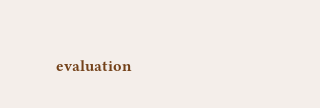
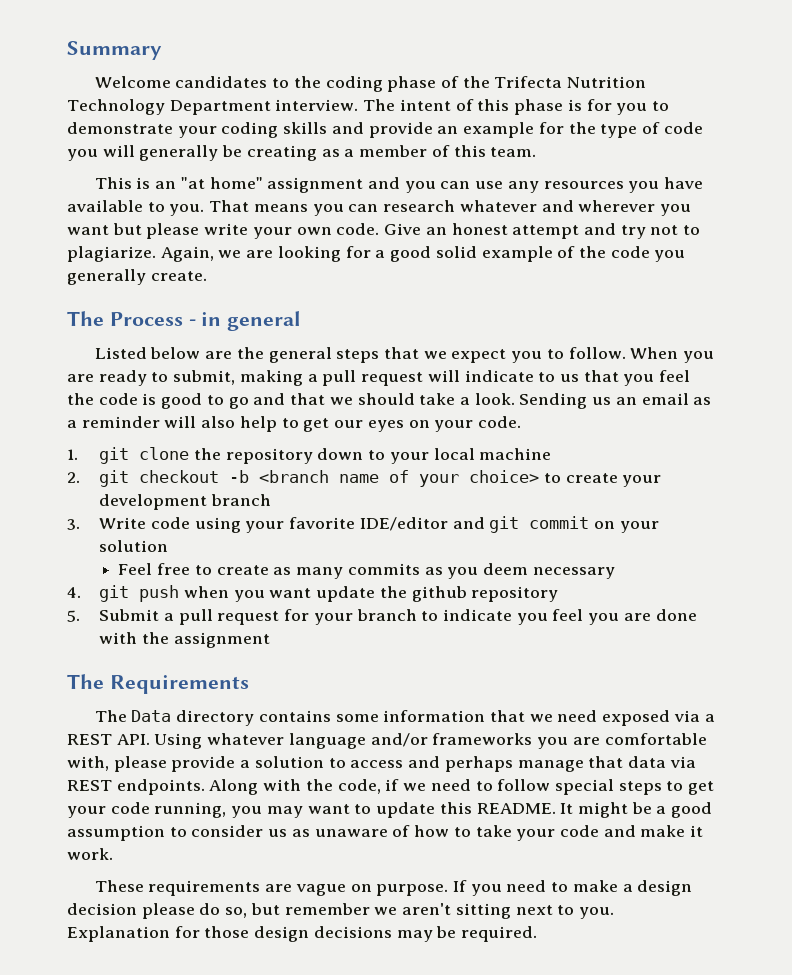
[56,60,132,71] evaluation -> [67,41,162,60] [94,76,647,92] [67,99,669,115] [67,122,703,138] [67,145,537,161] [94,177,704,193] [67,200,691,216] [67,223,701,239] [67,246,686,262] [67,269,207,285] [67,311,302,331] [94,347,715,363] [67,370,691,386] [67,393,712,409] [67,416,521,432] [67,447,552,464] [67,470,662,487] [99,494,271,510] [67,516,659,533] [99,540,169,552] [118,563,615,579] [67,585,559,602] [67,609,697,625] [99,632,270,648] [67,674,249,694] [94,710,715,726] [67,733,707,749] [67,756,696,772] [67,779,715,795] [67,802,713,818] [67,825,704,841] [67,848,113,860] [94,880,693,896] [67,903,614,919] [67,926,538,942] Summary // Welcome candidates to the coding phase of the Trifecta Nutrition Technology Department interview. The intent of this phase is for you to demonstrate your coding skills and provide an example for the type of code you will generally be creating as a member of this team. // This is an "at home" assignment and you can use any resources you have available to you. That means you can research whatever and wherever you want but please write your own code. Give an honest attempt and try not to plagiarize. Again, we are looking for a good solid example of the code you generally create. // The Process - in general // Listed below are the general steps that we expect you to follow. When you are ready to submit, making a pull request will indicate to us that you feel the code is good to go and that we should take a look. Sending us an email as a reminder will also help to get our eyes on your code. // 1. git clone the repository down to your local machine // 2. git checkout -b <branch name of your choice> to create your development branch // 3. Write code using your favorite IDE/editor and git commit on your solution // Feel free to create as many commits as you deem necessary // 4. git push when you want update the github repository // 5. Submit a pull request for your branch to indicate you feel you are done with the assignment // The Requirements // The Data directory contains some information that we need exposed via a REST API. Using whatever language and/or frameworks you are comfortable with, please provide a solution to access and perhaps manage that data via REST endpoints. Along with the code, if we need to follow special steps to get your code running, you may want to update this README. It might be a good assumption to consider us as unaware of how to take your code and make it work. // These requirements are vague on purpose. If you need to make a design decision please do so, but remember we aren't sitting next to you. Explanation for those design decisions may be required.

